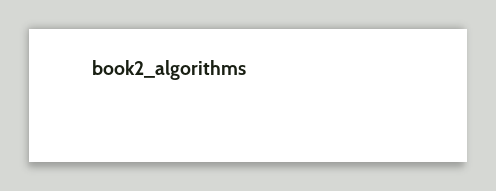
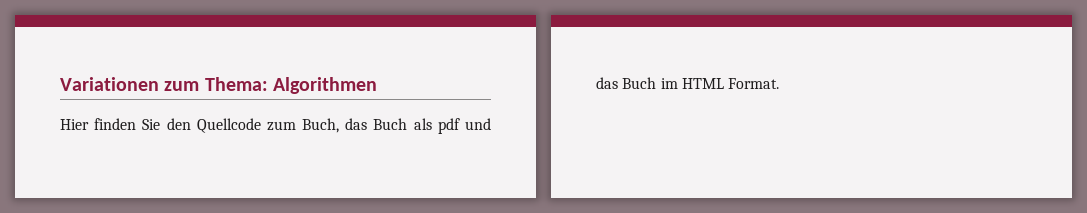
[92,60,246,80] book2_algorithms -> [60,77,377,94] [60,118,492,134] [596,77,780,89] Variationen zum Thema: Algorithmen // Hier finden Sie den Quellcode zum Buch, das Buch als pdf und das Buch im HTML Format.

